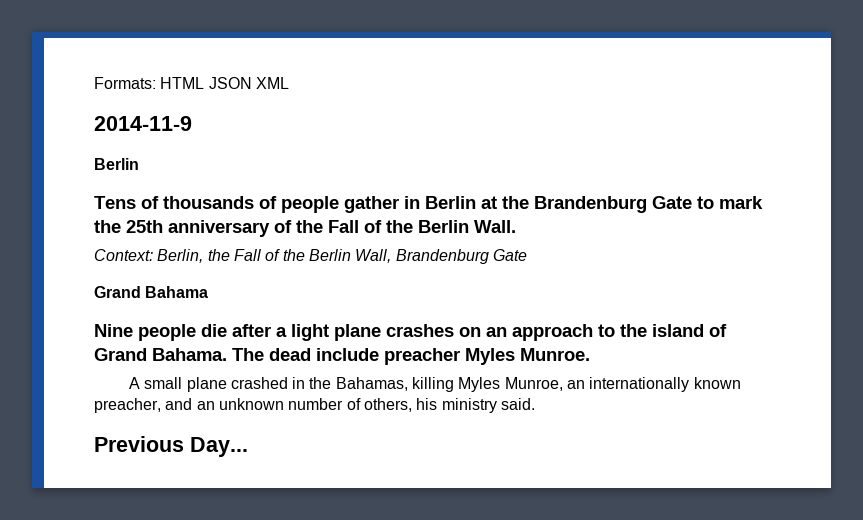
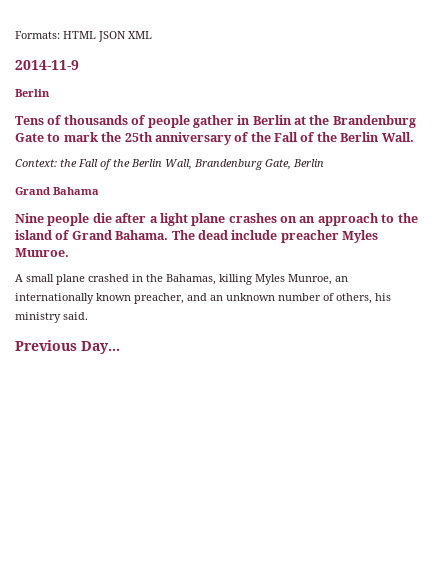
[157,249,204,263] Berlin, -> (57, 163) none
[492,249,527,261] Gate -> [265,159,324,170] Gate, Berlin

